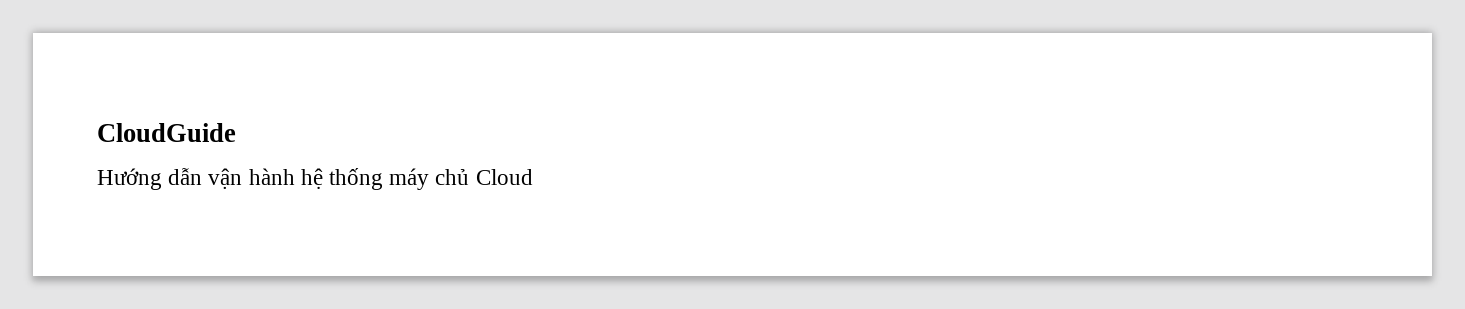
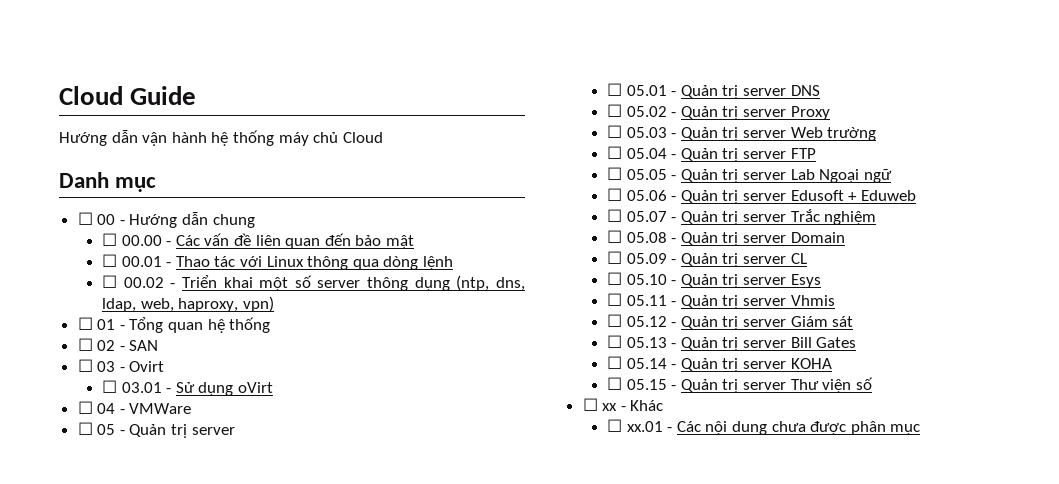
[97,123,236,142] CloudGuide -> [59,86,197,105] Cloud Guide
(533, 177) none -> [59,172,157,192] [77,212,255,228] [102,233,414,249] [102,254,453,270] [102,275,525,291] [102,296,274,312] [77,317,271,333] [77,338,159,351] [77,359,165,372] [102,380,273,396] [77,401,192,414] [77,422,235,438] [607,83,820,99] [607,104,830,120] [607,125,877,141] [607,146,816,162] [607,167,892,183] [607,188,916,204] [607,209,877,225] [607,230,845,246] [607,251,807,267] [607,272,821,288] [607,293,835,309] [607,314,854,330] [607,335,857,351] [607,356,832,372] [607,377,873,393] [582,398,664,411] [607,419,921,435] // Danh mục // ☐ 00 - Hướng dẫn chung // ☐ 00.00 - Các vấn đề liên quan đến bảo mật // ☐ 00.01 - Thao tác với Linux thông qua dòng lệnh // ☐ 00.02 - Triển khai một số server thông dụng (ntp, dns, ldap, web, haproxy, vpn) // ☐ 01 - Tổng quan hệ thống // ☐ 02 - SAN // ☐ 03 - Ovirt // ☐ 03.01 - Sử dụng oVirt // ☐ 04 - VMWare // ☐ 05 - Quản trị server // ☐ 05.01 - Quản trị server DNS // ☐ 05.02 - Quản trị server Proxy // ☐ 05.03 - Quản trị server Web trường // ☐ 05.04 - Quản trị server FTP // ☐ 05.05 - Quản trị server Lab Ngoại ngữ // ☐ 05.06 - Quản trị server Edusoft + Eduweb // ☐ 05.07 - Quản trị server Trắc nghiệm // ☐ 05.08 - Quản trị server Domain // ☐ 05.09 - Quản trị server CL // ☐ 05.10 - Quản trị server Esys // ☐ 05.11 - Quản trị server Vhmis // ☐ 05.12 - Quản trị server Giám sát // ☐ 05.13 - Quản trị server Bill Gates // ☐ 05.14 - Quản trị server KOHA // ☐ 05.15 - Quản trị server Thư viện số // ☐ xx - Khác // ☐ xx.01 - Các nội dung chưa được phân mục

